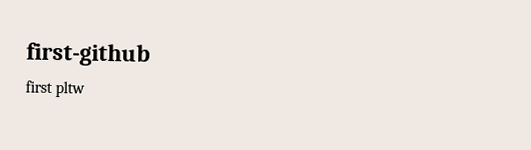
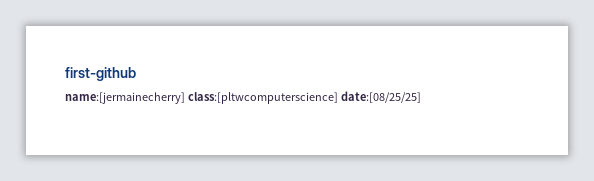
[25,80,86,98] first pltw -> [65,91,421,104] name:[jermainecherry] class:[pltwcomputerscience] date:[08/25/25]

